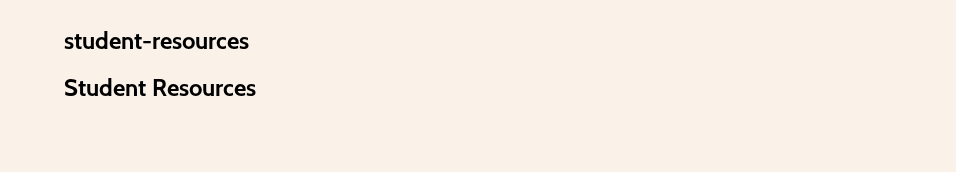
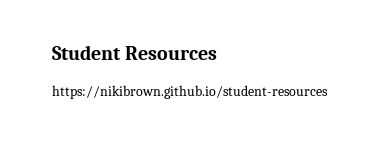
[64,31,249,49] student-resources // -> (52, 52) none
(257, 87) none -> [52,85,328,99] // https://nikibrown.github.io/student-resources

